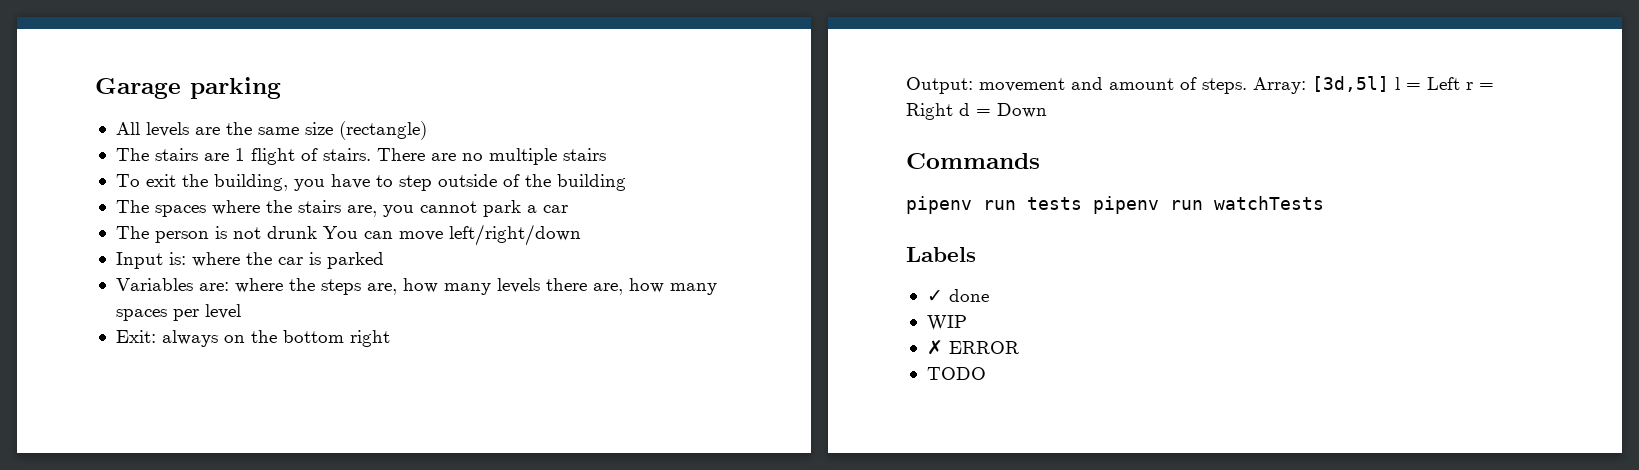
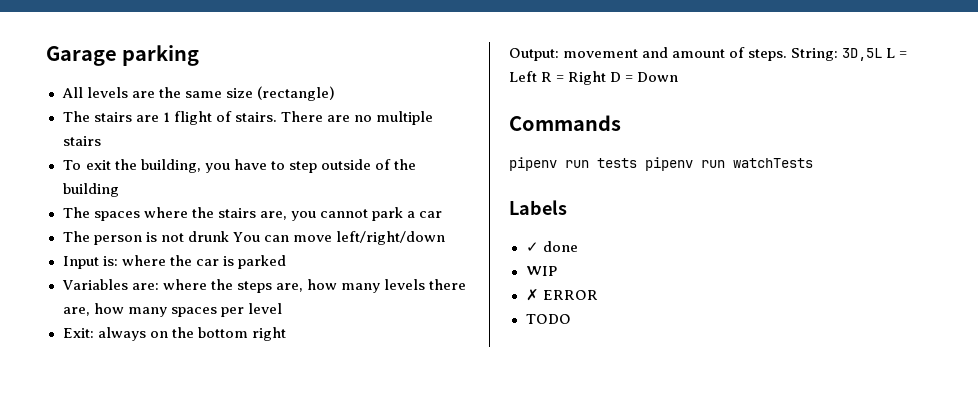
[1253,76,1400,94] Array: [3d,5l] l -> [791,48,896,61] String: 3D,5L L
[1466,82,1473,90] r -> [541,72,553,82] R
[959,103,970,116] d -> [610,72,622,82] D

